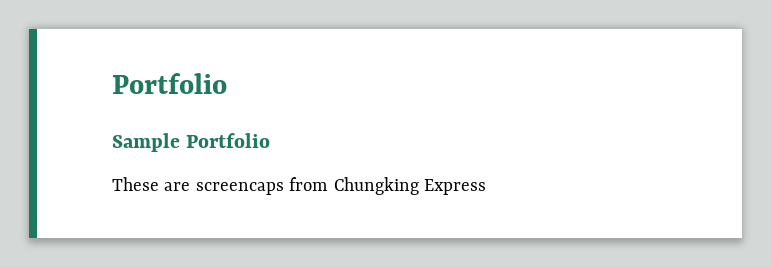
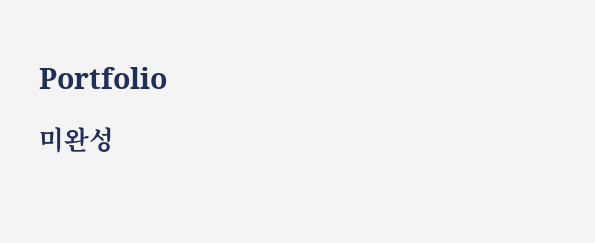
[112,73,227,94] [112,133,271,152] [112,177,486,195] Portfolio // Sample Portfolio // These are screencaps from Chungking Express -> [39,67,167,89] [39,127,114,153] Portfolio // 미완성

